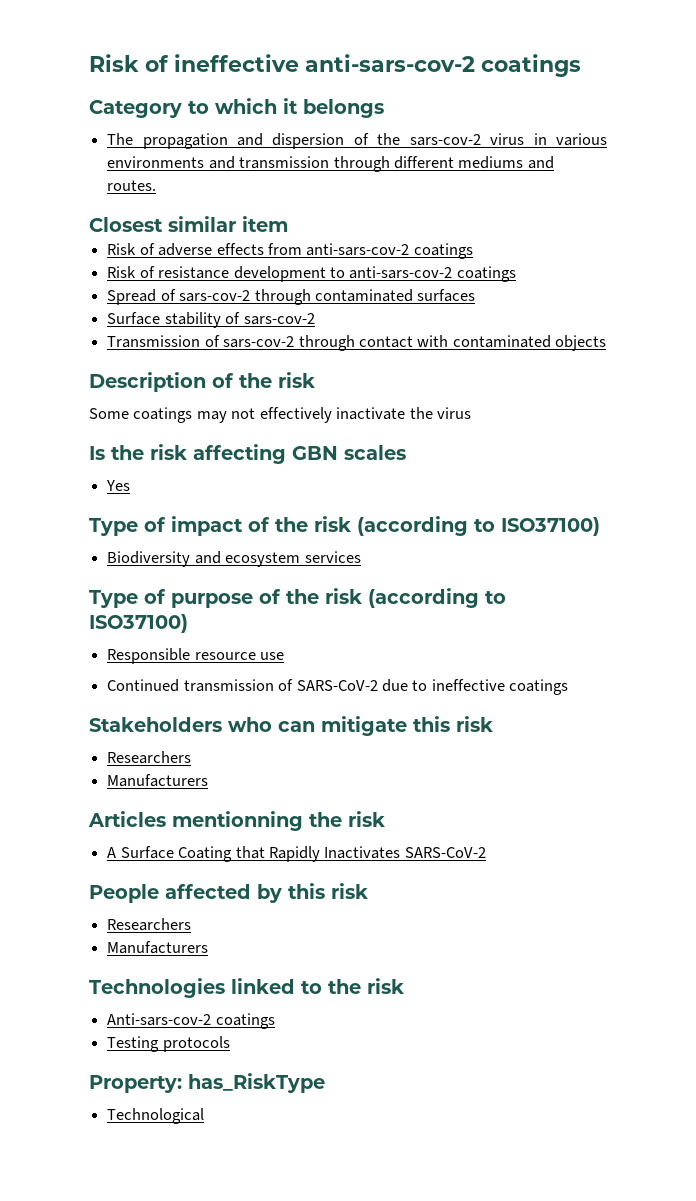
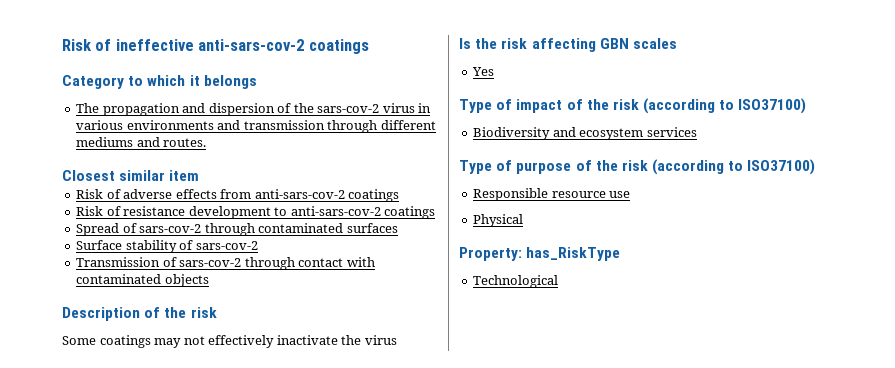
[107,679,569,695] [89,716,493,736] [107,751,192,764] [107,774,209,787] [88,811,385,831] [107,846,486,862] [89,883,368,903] [107,918,192,931] [107,941,209,954] [89,978,404,998] [107,1013,275,1029] [107,1036,230,1052] Continued transmission of SARS-CoV-2 due to ineffective coatings // Stakeholders who can mitigate this risk // Researchers // Manufacturers // Articles mentionning the risk // A Surface Coating that Rapidly Inactivates SARS-CoV-2 // People affected by this risk // Researchers // Manufacturers // Technologies linked to the risk // Anti-sars-cov-2 coatings // Testing protocols -> [473,214,524,227] Physical

